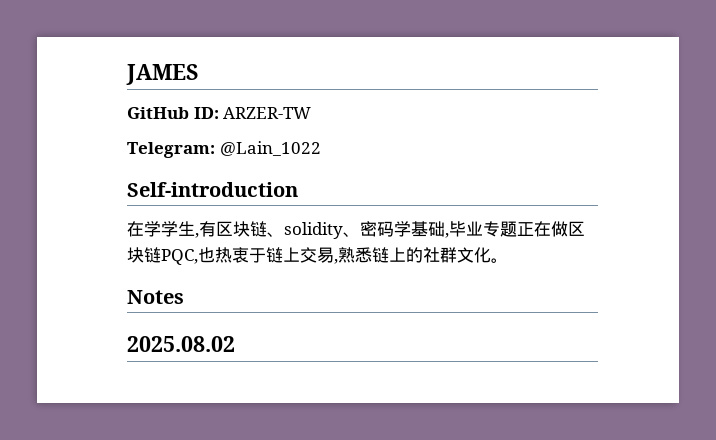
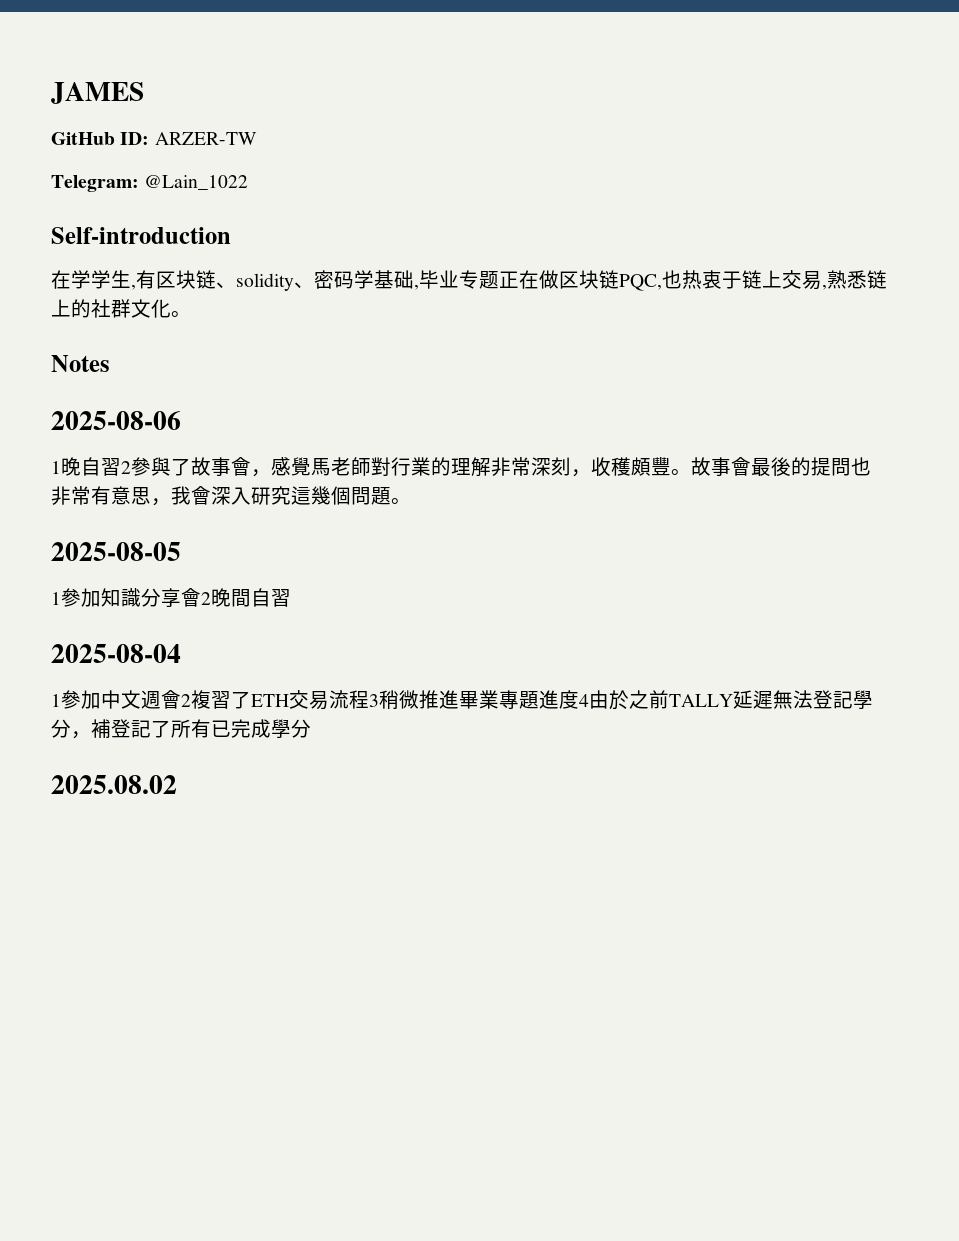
(184, 297) none -> [51,411,181,430] [51,457,871,477] [51,486,411,506] [51,542,181,561] [51,588,291,608] [51,644,181,663] [51,690,873,710] [51,719,311,739] // 2025-08-06 // 1晚自習2參與了故事會，感覺馬老師對行業的理解非常深刻，收穫頗豐。故事會最後的提問也非常有意思，我會深入研究這幾個問題。 // 2025-08-05 // 1參加知識分享會2晚間自習 // 2025-08-04 // 1參加中文週會2複習了ETH交易流程3稍微推進畢業專題進度4由於之前TALLY延遲無法登記學分，補登記了所有已完成學分

